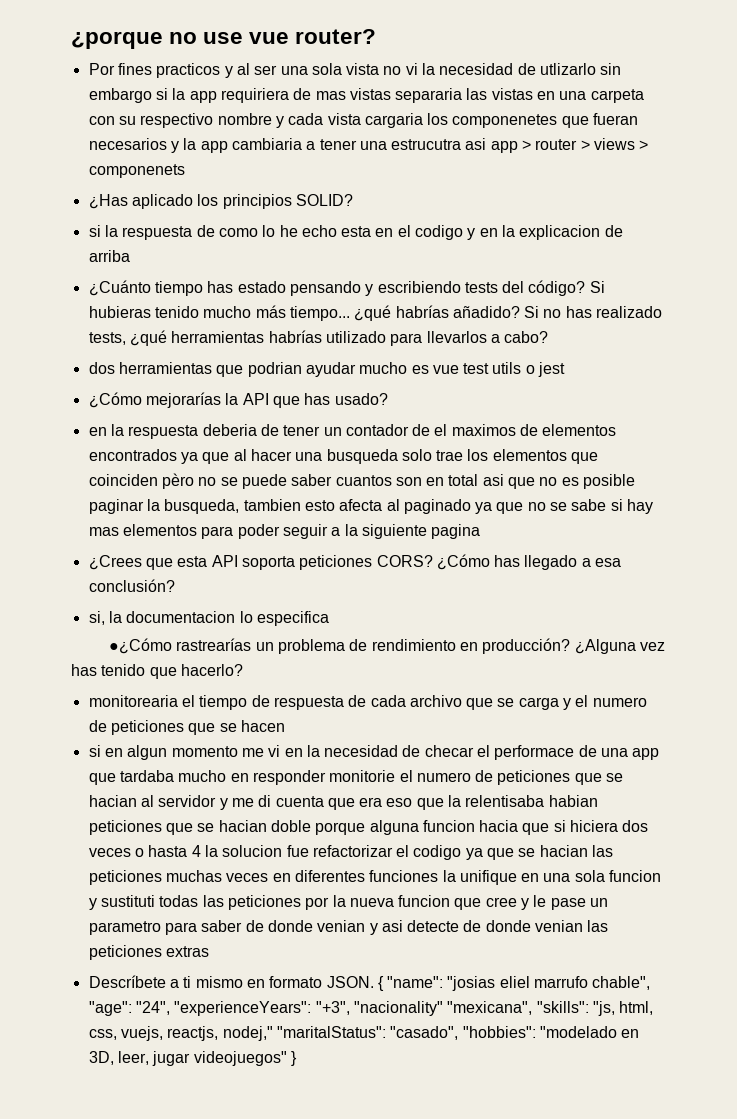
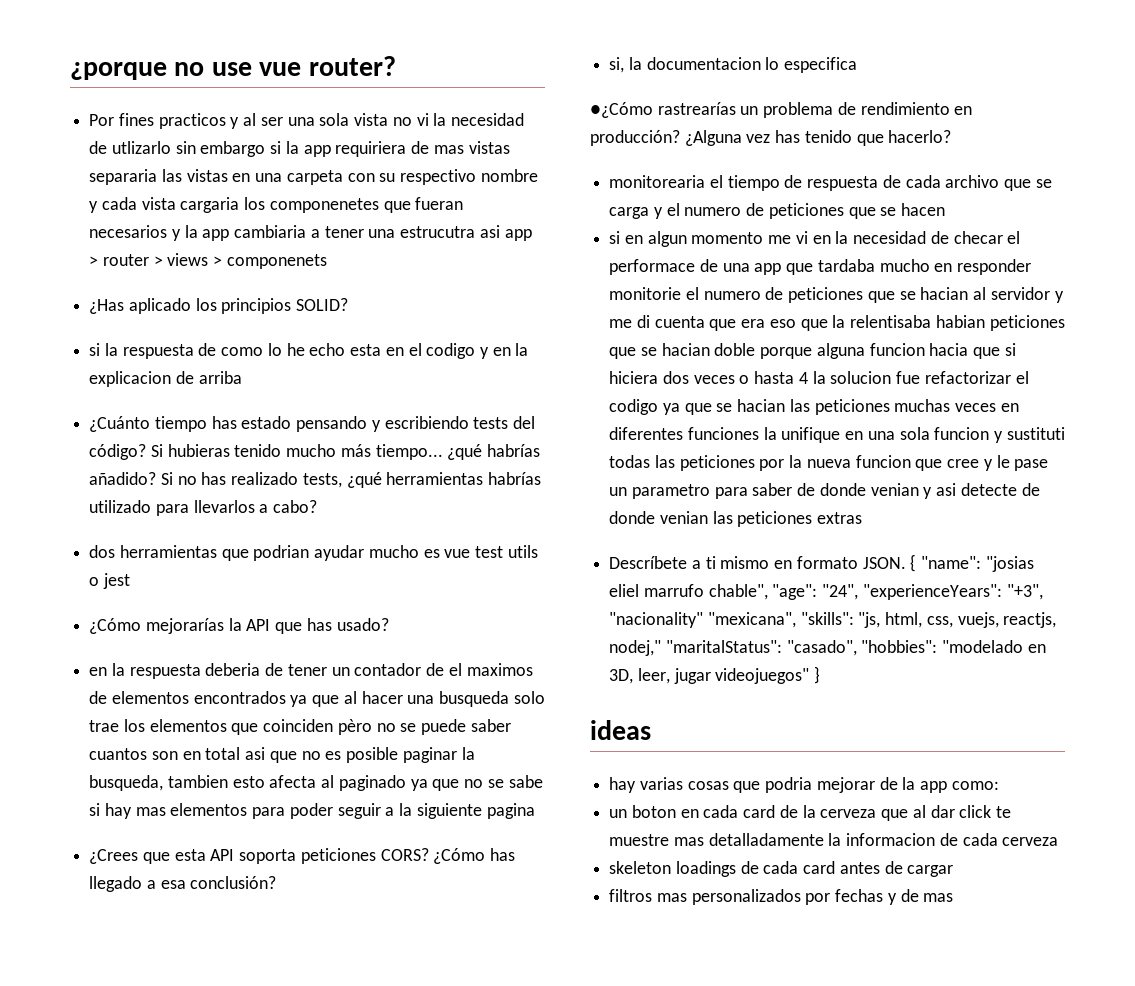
(297, 1058) none -> [590,720,651,740] [609,777,999,793] [609,805,1011,821] [609,833,1059,846] [609,861,954,877] [609,889,954,905] // ideas // hay varias cosas que podria mejorar de la app como: // un boton en cada card de la cerveza que al dar click te muestre mas detalladamente la informacion de cada cerveza // skeleton loadings de cada card antes de cargar // filtros mas personalizados por fechas y de mas

